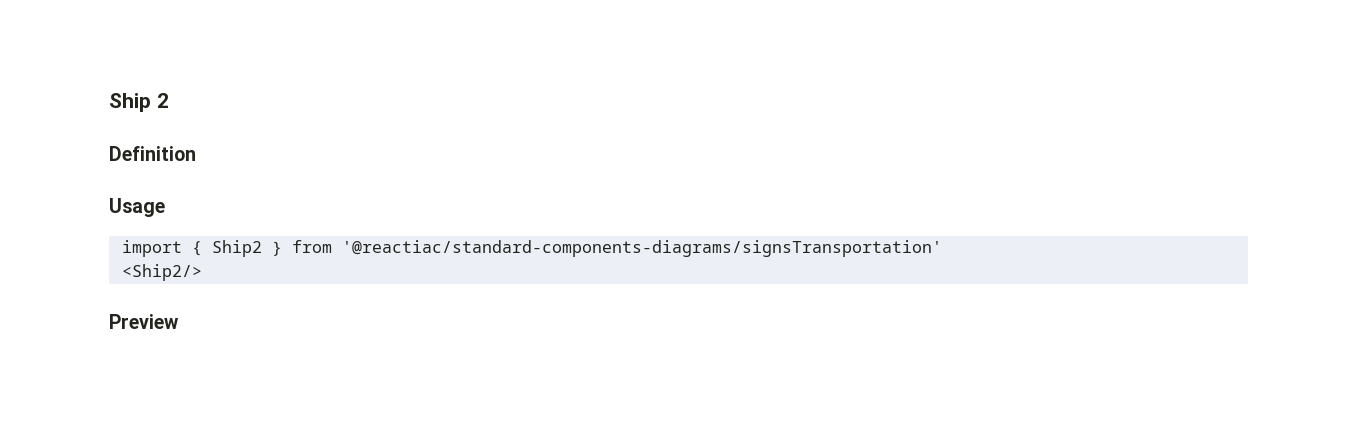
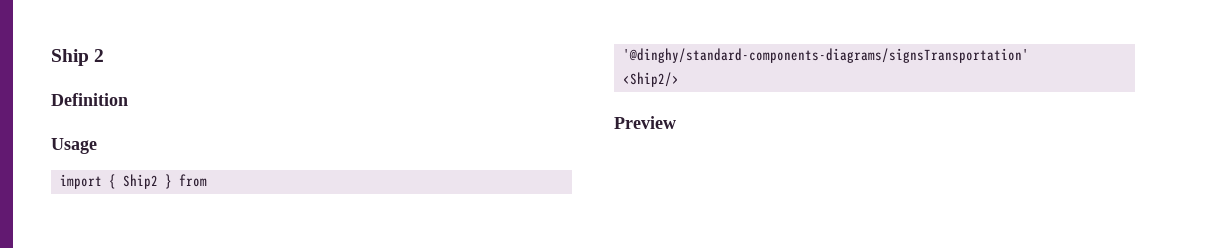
[341,240,942,257] '@reactiac/standard-components-diagrams/signsTransportation' -> [623,48,1030,63] '@dinghy/standard-components-diagrams/signsTransportation'

